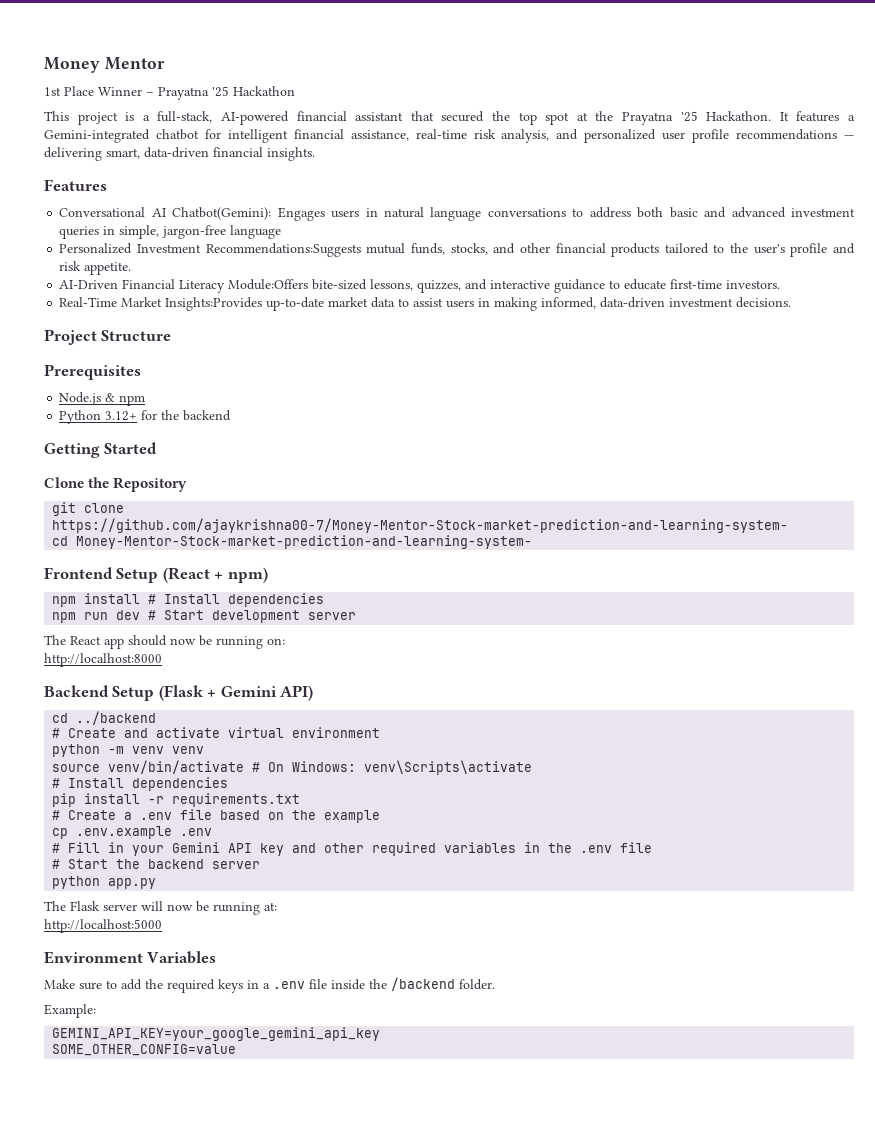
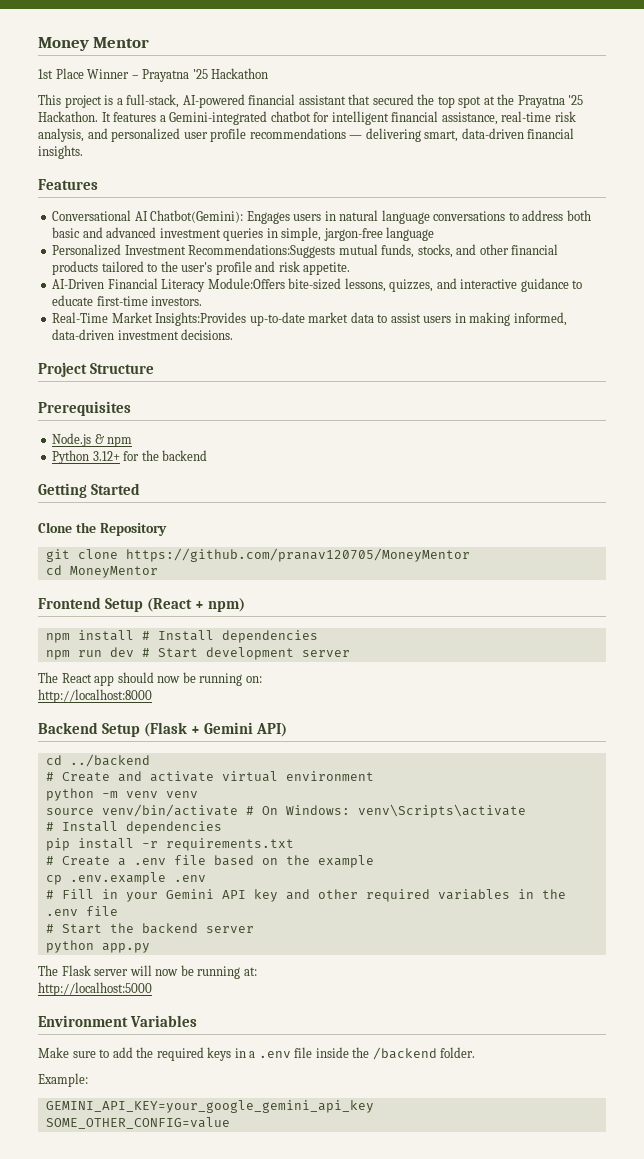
[52,518,789,533] [52,535,533,549] https://github.com/ajaykrishna00-7/Money-Mentor-Stock-market-prediction-and-learning-system- // cd Money-Mentor-Stock-market-prediction-and-learning-system- -> [125,548,470,562] [45,565,158,578] https://github.com/pranav120705/MoneyMentor // cd MoneyMentor

